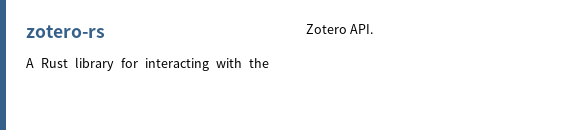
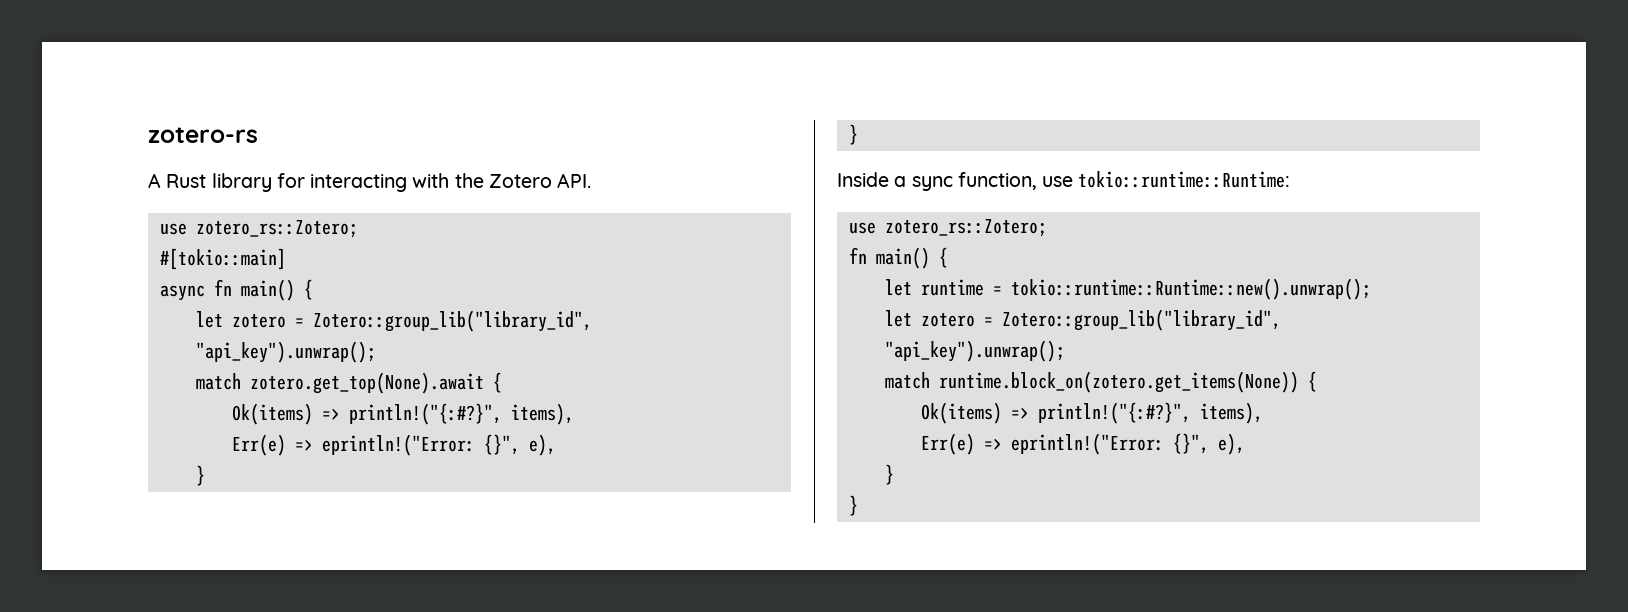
(374, 29) none -> [159,220,358,238] [159,248,286,270] [159,279,313,301] [195,310,592,332] [195,341,376,363] [195,372,502,394] [231,403,574,425] [231,434,556,456] [195,465,205,486] [848,124,858,145] [837,171,1291,191] [848,219,1047,237] [848,247,948,269] [884,278,1371,300] [884,309,1281,331] [884,340,1065,362] [884,371,1317,393] [920,402,1263,424] [920,433,1245,455] [884,464,894,485] [848,495,858,516] // use zotero_rs::Zotero; // #[tokio::main] // async fn main() { // let zotero = Zotero::group_lib("library_id", "api_key").unwrap(); // match zotero.get_top(None).await { // Ok(items) => println!("{:#?}", items), // Err(e) => eprintln!("Error: {}", e), // } // } // Inside a sync function, use tokio::runtime::Runtime: // use zotero_rs::Zotero; // fn main() { // let runtime = tokio::runtime::Runtime::new().unwrap(); // let zotero = Zotero::group_lib("library_id", "api_key").unwrap(); // match runtime.block_on(zotero.get_items(None)) { // Ok(items) => println!("{:#?}", items), // Err(e) => eprintln!("Error: {}", e), // } // }

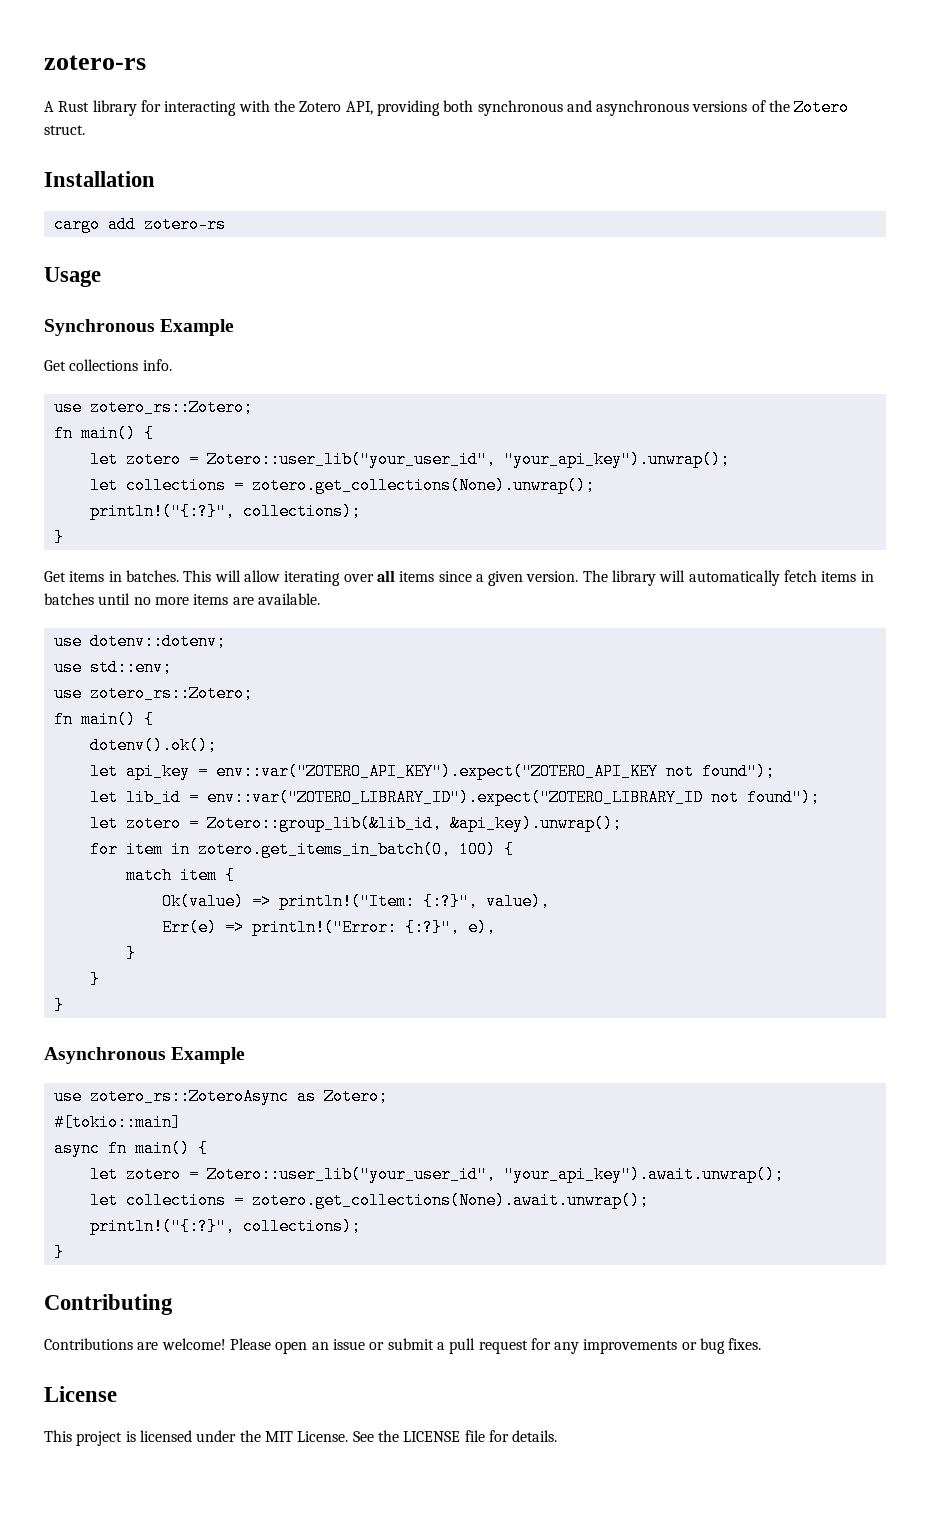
[557,173,592,188] [159,220,358,238] API. // use zotero_rs::Zotero; -> [345,99,850,116] [44,125,85,135] [44,171,155,187] [53,216,226,233] [44,267,101,287] [44,319,235,336] [44,359,172,371] [53,399,253,416] [53,425,154,442] [89,451,730,468] [89,477,595,494] [89,503,361,520] [53,529,64,546] [44,570,874,586] [44,593,320,605] [53,633,226,650] [53,659,172,676] [53,685,253,702] [53,711,154,728] [89,737,217,754] [89,763,775,780] [89,789,820,806] [89,815,622,832] [89,841,514,858] [125,867,235,884] [161,893,550,910] [161,919,496,936] [125,945,136,962] [89,971,100,988] [53,997,64,1014] [44,1047,246,1064] [53,1088,388,1105] API, providing both synchronous and asynchronous versions of the Zotero struct. // Installation // cargo add zotero-rs // Usage // Synchronous Example // Get collections info. // use zotero_rs::Zotero; // fn main() { // let zotero = Zotero::user_lib("your_user_id", "your_api_key").unwrap(); // let collections = zotero.get_collections(None).unwrap(); // println!("{:?}", collections); // } // Get items in batches. This will allow iterating over all items since a given version. The library will automatically fetch items in batches until no more items are available. // use dotenv::dotenv; // use std::env; // use zotero_rs::Zotero; // fn main() { // dotenv().ok(); // let api_key = env::var("ZOTERO_API_KEY").expect("ZOTERO_API_KEY not found"); // let lib_id = env::var("ZOTERO_LIBRARY_ID").expect("ZOTERO_LIBRARY_ID not found"); // let zotero = Zotero::group_lib(&lib_id, &api_key).unwrap(); // for item in zotero.get_items_in_batch(0, 100) { // match item { // Ok(value) => println!("Item: {:?}", value), // Err(e) => println!("Error: {:?}", e), // } // } // } // Asynchronous Example // use zotero_rs::ZoteroAsync as Zotero;
[312,310,592,332] [195,341,376,363] [195,372,502,394] [231,403,574,425] [231,434,556,456] [195,465,205,486] [848,124,858,145] [837,171,1291,191] [848,219,1047,237] [848,247,948,269] [884,278,1371,300] [884,309,1281,331] [884,340,1065,362] [884,371,1317,393] [920,402,1263,424] [920,433,1245,455] [884,464,894,485] [848,495,858,516] Zotero::group_lib("library_id", "api_key").unwrap(); // match zotero.get_top(None).await { // Ok(items) => println!("{:#?}", items), // Err(e) => eprintln!("Error: {}", e), // } // } // Inside a sync function, use tokio::runtime::Runtime: // use zotero_rs::Zotero; // fn main() { // let runtime = tokio::runtime::Runtime::new().unwrap(); // let zotero = Zotero::group_lib("library_id", "api_key").unwrap(); // match runtime.block_on(zotero.get_items(None)) { // Ok(items) => println!("{:#?}", items), // Err(e) => eprintln!("Error: {}", e), // } // } -> [206,1166,784,1183] [89,1192,649,1209] [89,1218,361,1235] [53,1244,64,1261] [44,1294,173,1315] [44,1338,762,1354] [44,1386,117,1402] [44,1430,558,1446] Zotero::user_lib("your_user_id", "your_api_key").await.unwrap(); // let collections = zotero.get_collections(None).await.unwrap(); // println!("{:?}", collections); // } // Contributing // Contributions are welcome! Please open an issue or submit a pull request for any improvements or bug fixes. // License // This project is licensed under the MIT License. See the LICENSE file for details.

